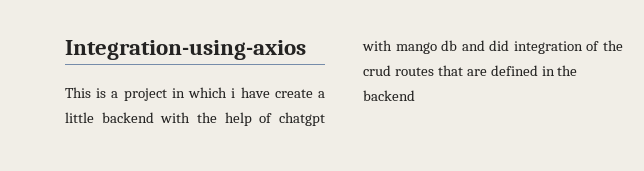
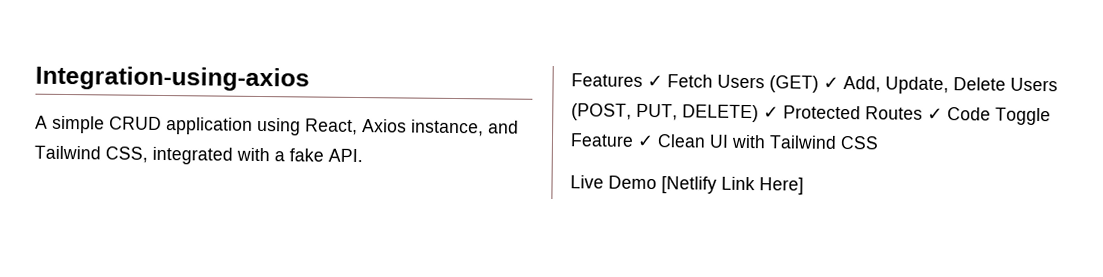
[65,87,326,101] [65,112,325,126] [362,40,623,54] [363,65,578,76] [363,90,415,101] This is a project in which i have create a little backend with the help of chatgpt with mango db and did integration of the crud routes that are defined in the backend -> [35,115,519,137] [34,145,363,165] [571,73,1058,95] [571,103,1051,126] [570,133,879,150] [570,175,804,195] A simple CRUD application using React, Axios instance, and Tailwind CSS, integrated with a fake API. // Features ✓ Fetch Users (GET) ✓ Add, Update, Delete Users (POST, PUT, DELETE) ✓ Protected Routes ✓ Code Toggle Feature ✓ Clean UI with Tailwind CSS // Live Demo [Netlify Link Here]

